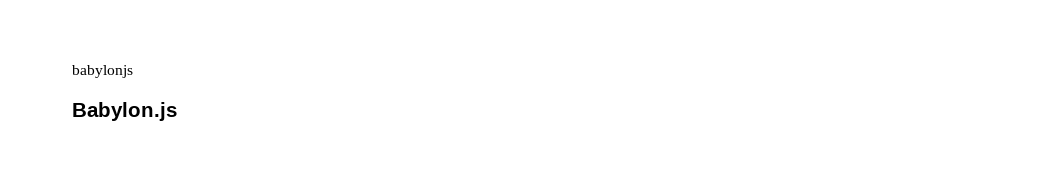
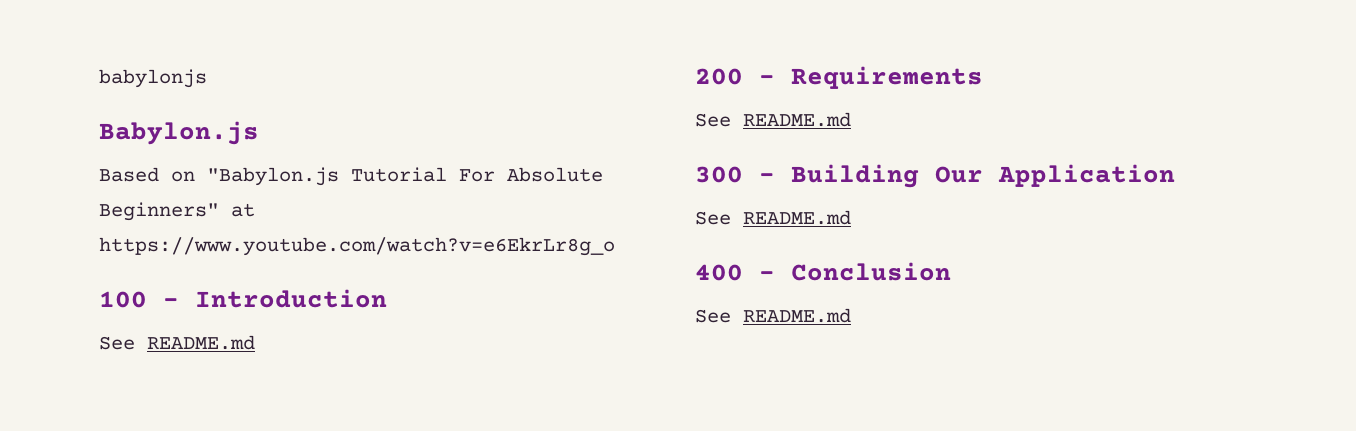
(177, 111) none -> [99,167,603,186] [99,202,255,221] [99,237,615,256] [99,289,387,308] [99,335,255,350] [695,66,983,89] [695,112,851,127] [695,164,1175,188] [695,210,851,225] [695,262,951,281] [695,308,851,323] // Based on "Babylon.js Tutorial For Absolute Beginners" at https://www.youtube.com/watch?v=e6EkrLr8g_o // 100 - Introduction // See README.md // 200 - Requirements // See README.md // 300 - Building Our Application // See README.md // 400 - Conclusion // See README.md

